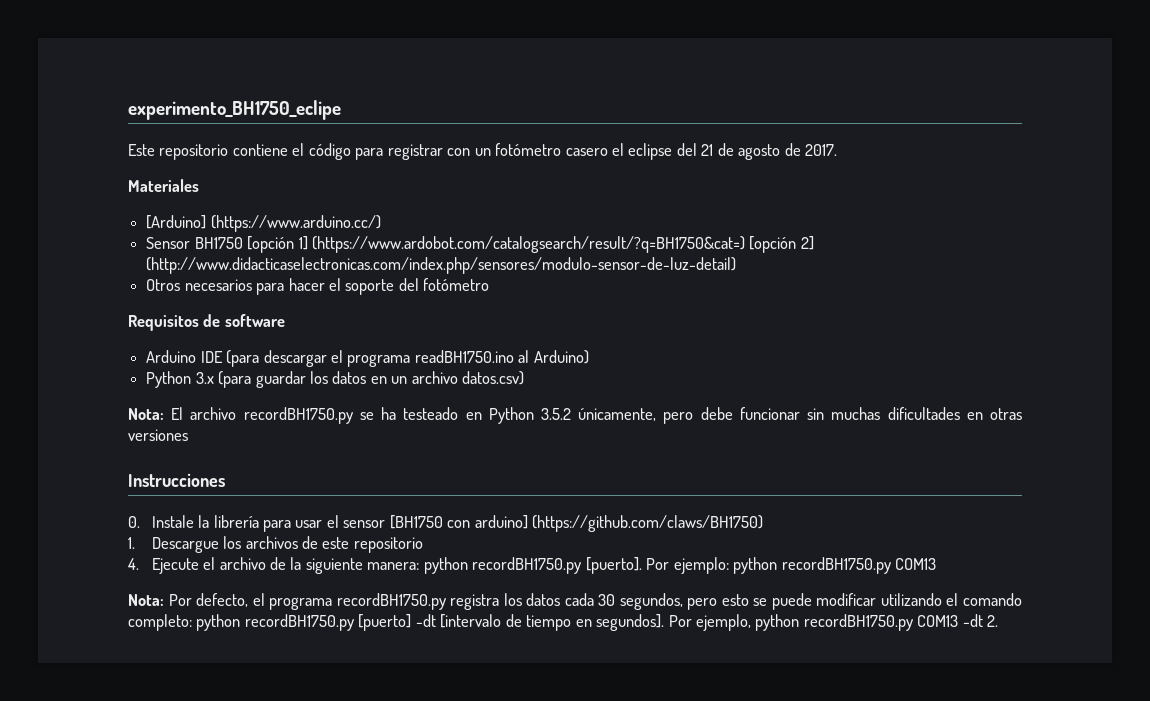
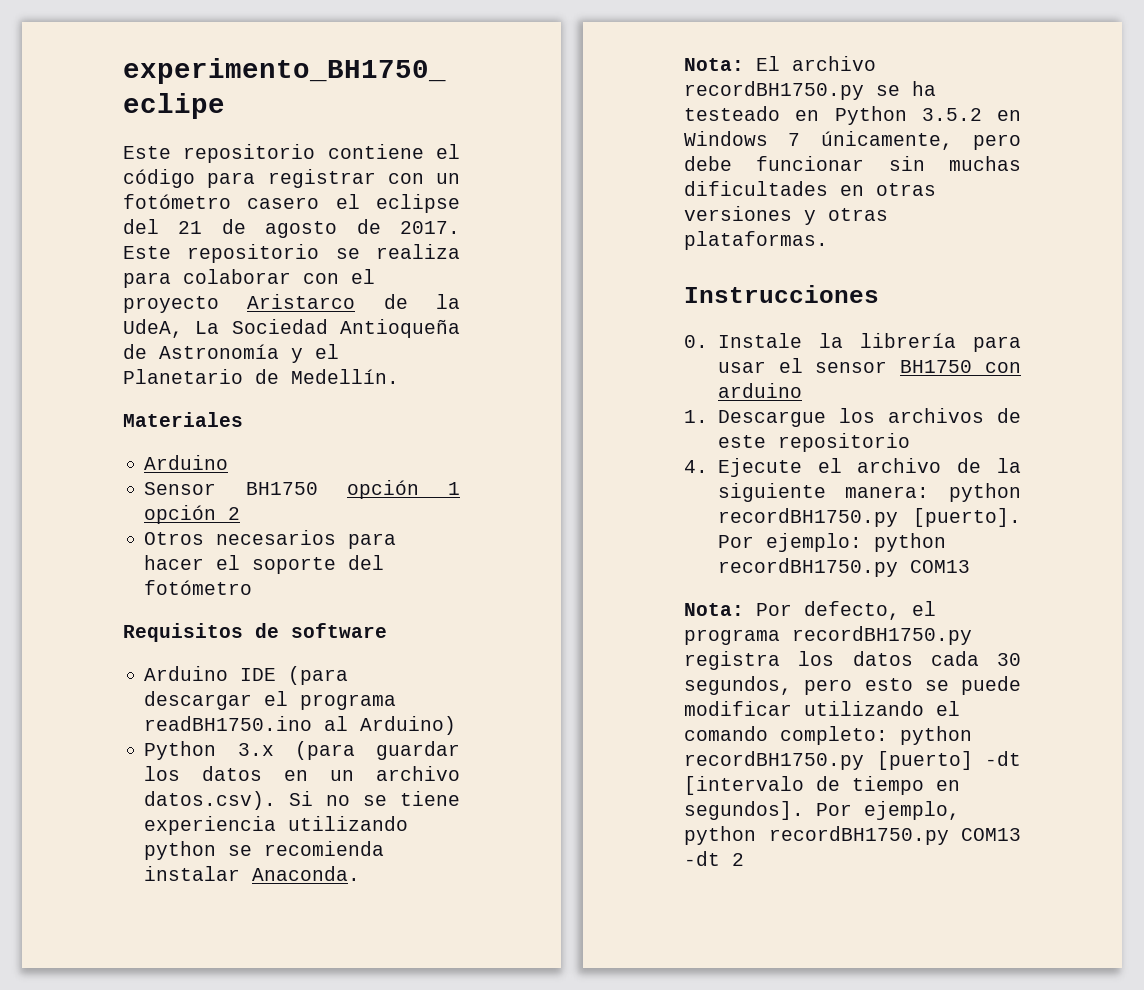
(838, 150) none -> [123,244,460,263] [123,269,375,288] [123,294,460,313] [123,319,460,338] [123,344,339,363] [123,369,399,384] Este repositorio se realiza para colaborar con el proyecto Aristarco de la UdeA, La Sociedad Antioqueña de Astronomía y el Planetario de Medellín.
[146,215,381,232] [Arduino] (https://www.arduino.cc/) -> [144,455,229,470] Arduino
[247,236,814,253] [146,257,737,274] [opción 1] (https://www.ardobot.com/catalogsearch/result/?q=BH1750&cat=) [opción 2] (http://www.didacticaselectronicas.com/index.php/sensores/modulo-sensor-de-luz-detail) -> [346,480,460,499] [144,505,241,524] opción 1 opción 2
[462,371,525,385] datos.csv) -> [144,791,460,810] [144,816,409,835] [144,841,385,860] [144,866,361,881] datos.csv). Si no se tiene experiencia utilizando python se recomienda instalar Anaconda.
(571, 414) none -> [997,110,1021,121] [684,131,801,146] en Windows 7
(188, 435) none -> [804,208,888,225] [684,231,828,250] y otras plataformas.
[389,515,764,532] [BH1750 con arduino] (https://github.com/claws/BH1750) -> [900,360,1021,373] [717,383,802,398] BH1750 con arduino
[987,615,999,627] 2. -> [732,853,744,866] 2

